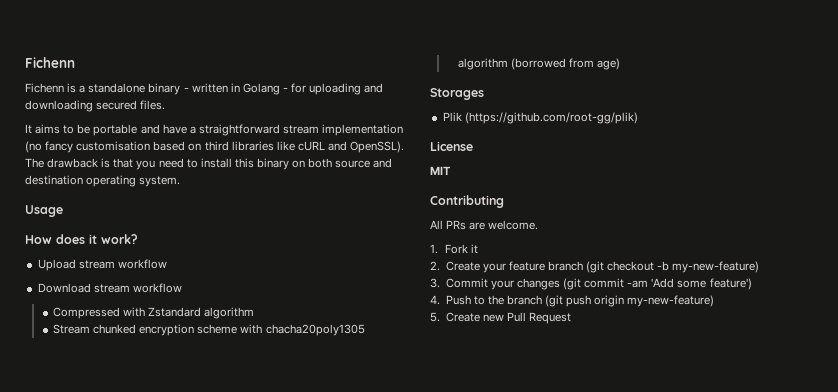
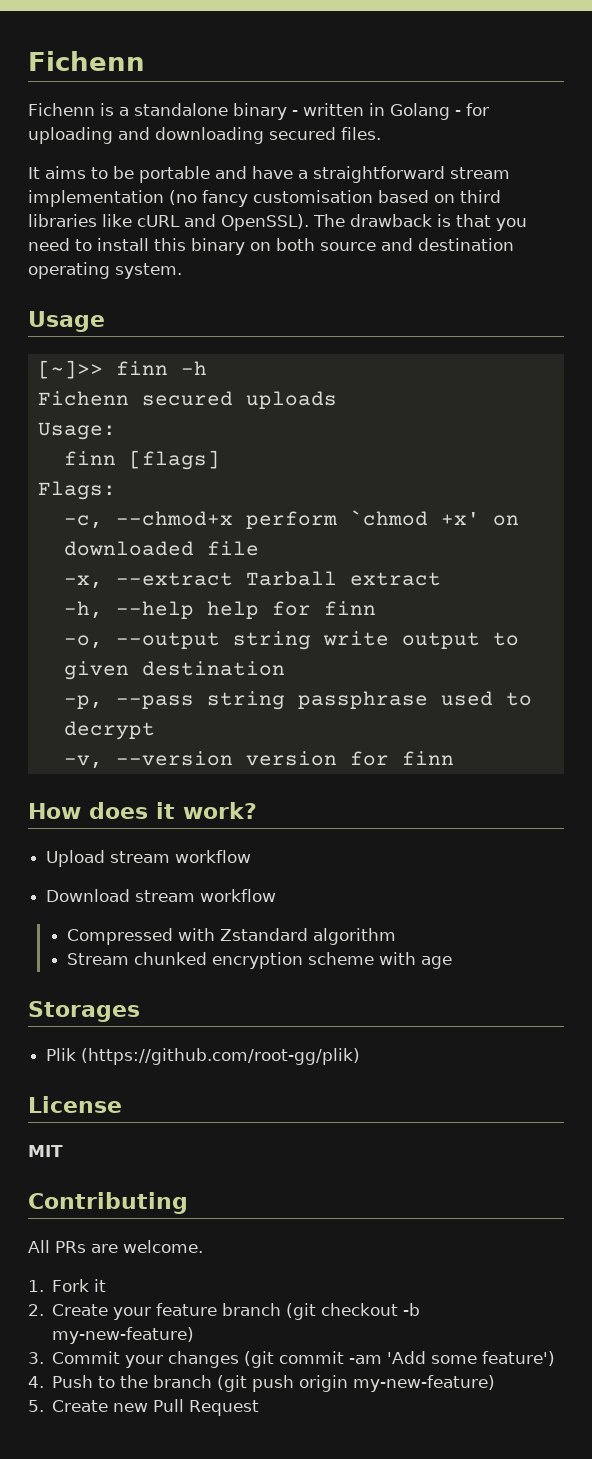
(63, 211) none -> [37,360,207,379] [37,391,337,409] [37,422,116,440] [63,450,220,470] [37,481,116,500] [63,510,519,529] [63,541,259,556] [63,571,441,589] [63,601,376,619] [63,631,519,650] [63,661,285,680] [63,691,532,710] [63,721,155,740] [63,751,454,769] // [~]>> finn -h // Fichenn secured uploads // Usage: // finn [flags] // Flags: // -c, --chmod+x perform `chmod +x' on downloaded file // -x, --extract Tarball extract // -h, --help help for finn // -o, --output string write output to given destination // -p, --pass string passphrase used to decrypt // -v, --version version for finn
[265,324,365,336] [458,58,621,70] chacha20poly1305 algorithm (borrowed from age) -> [420,956,452,969] age

